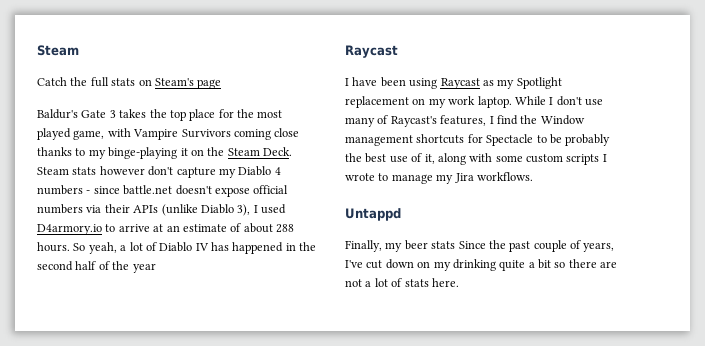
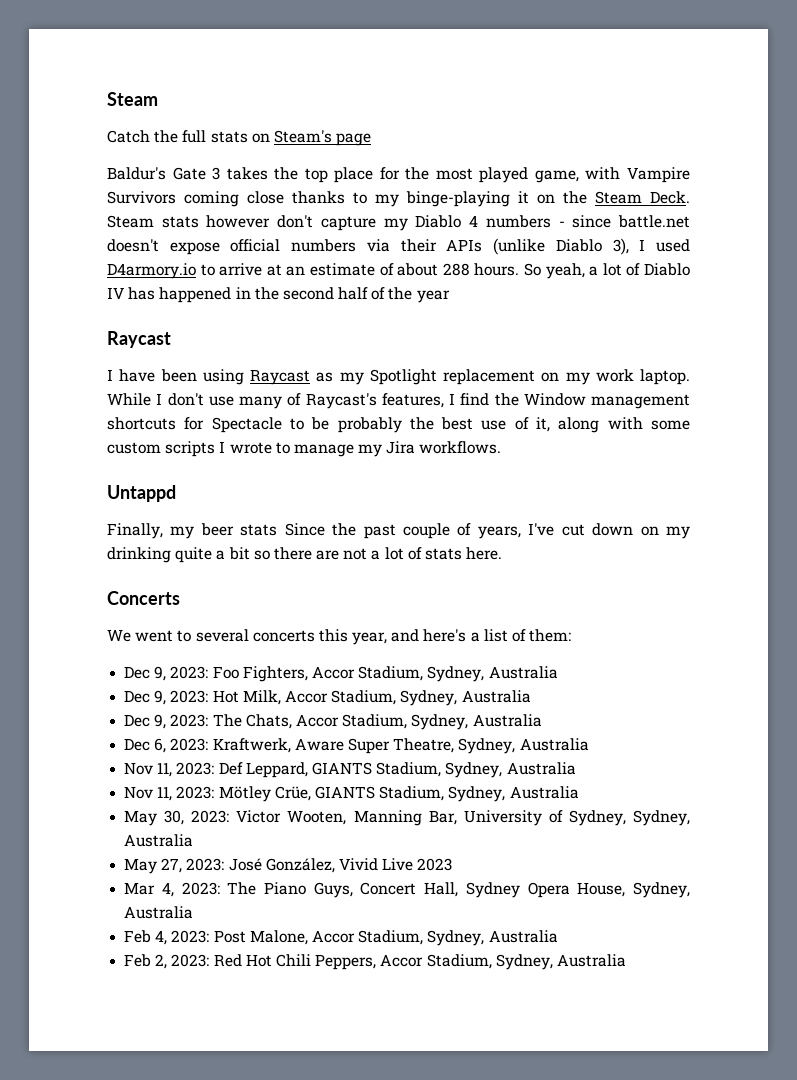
(459, 282) none -> [107,591,180,605] [107,629,572,645] [124,666,558,682] [124,690,531,706] [124,714,542,730] [124,738,589,754] [124,762,576,778] [124,786,579,802] [124,810,691,826] [124,834,194,847] [124,858,453,874] [124,882,691,898] [124,906,194,919] [124,930,558,946] [124,954,626,970] // Concerts // We went to several concerts this year, and here's a list of them: // Dec 9, 2023: Foo Fighters, Accor Stadium, Sydney, Australia // Dec 9, 2023: Hot Milk, Accor Stadium, Sydney, Australia // Dec 9, 2023: The Chats, Accor Stadium, Sydney, Australia // Dec 6, 2023: Kraftwerk, Aware Super Theatre, Sydney, Australia // Nov 11, 2023: Def Leppard, GIANTS Stadium, Sydney, Australia // Nov 11, 2023: Mötley Crüe, GIANTS Stadium, Sydney, Australia // May 30, 2023: Victor Wooten, Manning Bar, University of Sydney, Sydney, Australia // May 27, 2023: José González, Vivid Live 2023 // Mar 4, 2023: The Piano Guys, Concert Hall, Sydney Opera House, Sydney, Australia // Feb 4, 2023: Post Malone, Accor Stadium, Sydney, Australia // Feb 2, 2023: Red Hot Chili Peppers, Accor Stadium, Sydney, Australia

